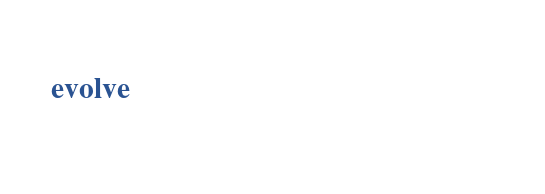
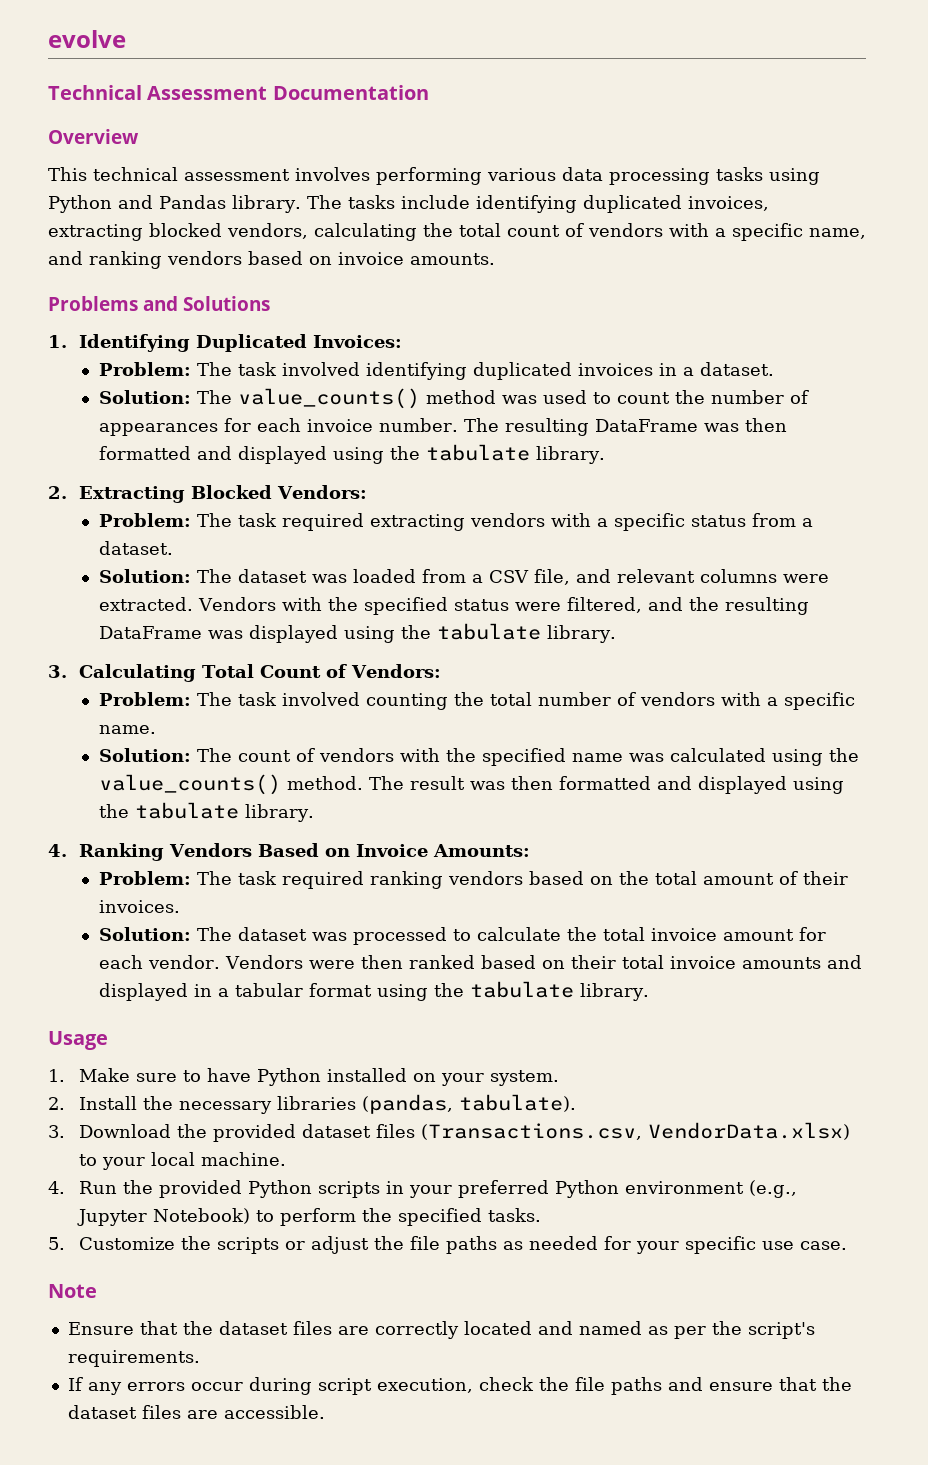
(130, 88) none -> [48,85,429,100] [48,129,139,144] [48,167,820,185] [48,195,769,213] [48,223,866,241] [48,251,495,269] [48,296,270,311] [48,334,402,352] [98,362,774,380] [98,388,809,409] [98,418,787,436] [98,444,605,464] [48,485,367,503] [98,513,813,531] [98,541,173,555] [98,569,829,585] [98,597,809,615] [98,623,616,643] [48,664,441,682] [98,692,855,710] [98,725,156,734] [98,748,859,766] [98,774,844,795] [98,802,314,822] [48,843,530,861] [98,871,848,889] [98,900,180,913] [98,927,826,945] [98,955,862,969] [98,981,649,1001] [48,1031,108,1050] [48,1068,559,1086] [48,1094,576,1114] [48,1122,850,1142] [78,1152,286,1170] [48,1180,797,1198] [76,1208,541,1226] [48,1236,847,1254] [48,1284,97,1298] [67,1321,815,1339] [67,1350,200,1367] [67,1377,852,1395] [67,1405,325,1419] // Technical Assessment Documentation // Overview // This technical assessment involves performing various data processing tasks using Python and Pandas library. The tasks include identifying duplicated invoices, extracting blocked vendors, calculating the total count of vendors with a specific name, and ranking vendors based on invoice amounts. // Problems and Solutions // 1. Identifying Duplicated Invoices: // Problem: The task involved identifying duplicated invoices in a dataset. // Solution: The value_counts() method was used to count the number of appearances for each invoice number. The resulting DataFrame was then formatted and displayed using the tabulate library. // 2. Extracting Blocked Vendors: // Problem: The task required extracting vendors with a specific status from a dataset. // Solution: The dataset was loaded from a CSV file, and relevant columns were extracted. Vendors with the specified status were filtered, and the resulting DataFrame was displayed using the tabulate library. // 3. Calculating Total Count of Vendors: // Problem: The task involved counting the total number of vendors with a specific name. // Solution: The count of vendors with the specified name was calculated using the value_counts() method. The result was then formatted and displayed using the tabulate library. // 4. Ranking Vendors Based on Invoice Amounts: // Problem: The task required ranking vendors based on the total amount of their invoices. // Solution: The dataset was processed to calculate the total invoice amount for each vendor. Vendors were then ranked based on their total invoice amounts and displayed in a tabular format using the tabulate library. // Usage // 1. Make sure to have Python installed on your system. // 2. Install the necessary libraries (pandas, tabulate). // 3. Download the provided dataset files (Transactions.csv, VendorData.xlsx) to your local machine. // 4. Run the provided Python scripts in your preferred Python environment (e.g., Jupyter Notebook) to perform the specified tasks. // 5. Customize the scripts or adjust the file paths as needed for your specific use case. // Note // Ensure that the dataset files are correctly located and named as per the script's requirements. // If any errors occur during script execution, check the file paths and ensure that the dataset files are accessible.

